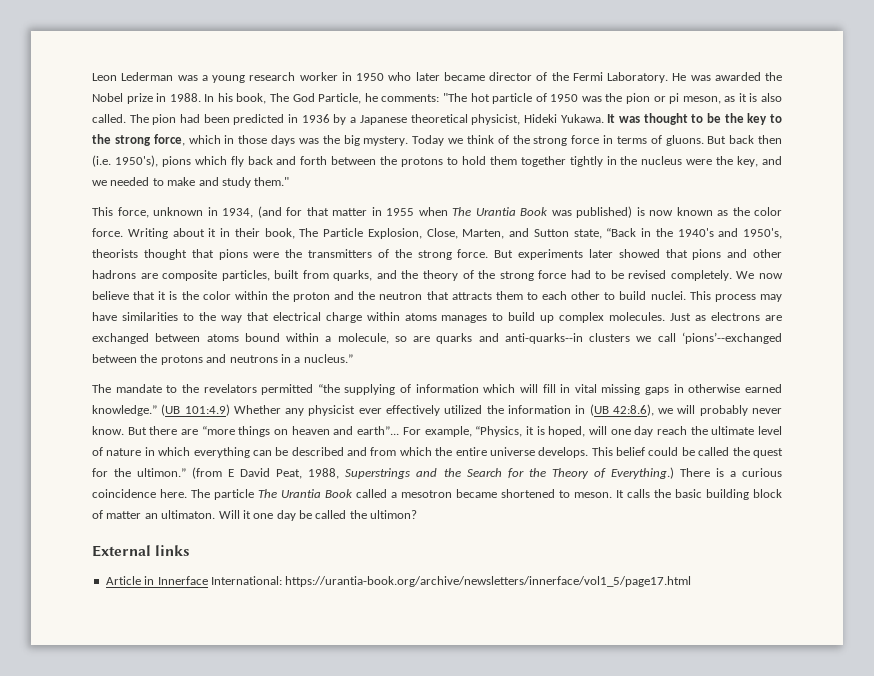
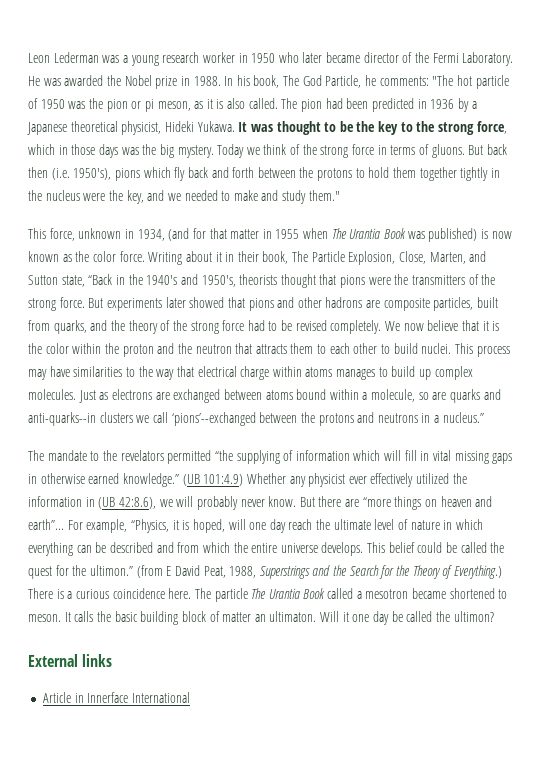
[210,576,692,587] International: https://urantia-book.org/archive/newsletters/innerface/vol1_5/page17.html -> [131,692,190,703] International

